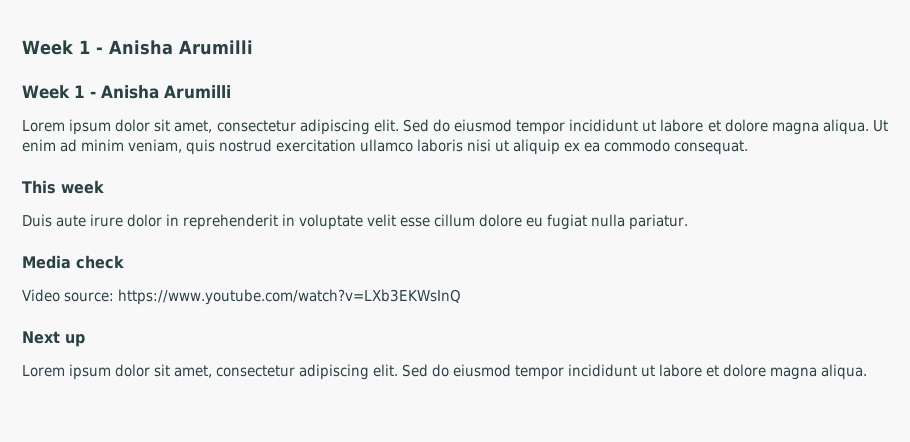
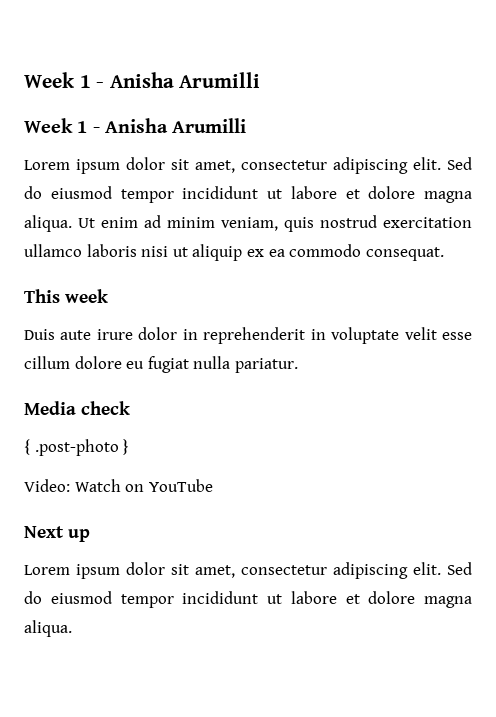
[22,289,461,305] Video source: https://www.youtube.com/watch?v=LXb3EKWsInQ -> [24,439,130,456] [24,479,213,492] { .post-photo } // Video: Watch on YouTube

